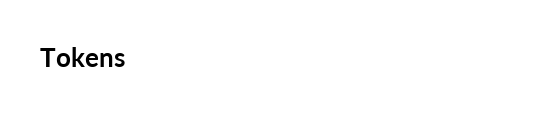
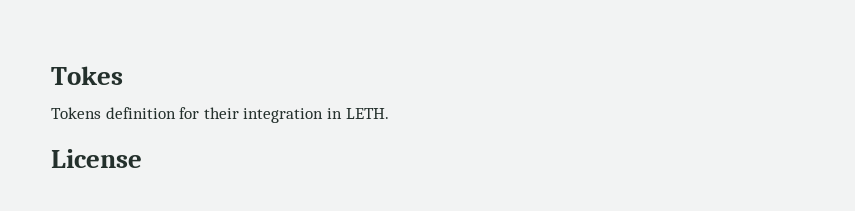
[40,47,125,67] Tokens -> [51,66,123,85] [51,107,389,123] [51,149,142,168] Tokes // Tokens definition for their integration in LETH. // License

